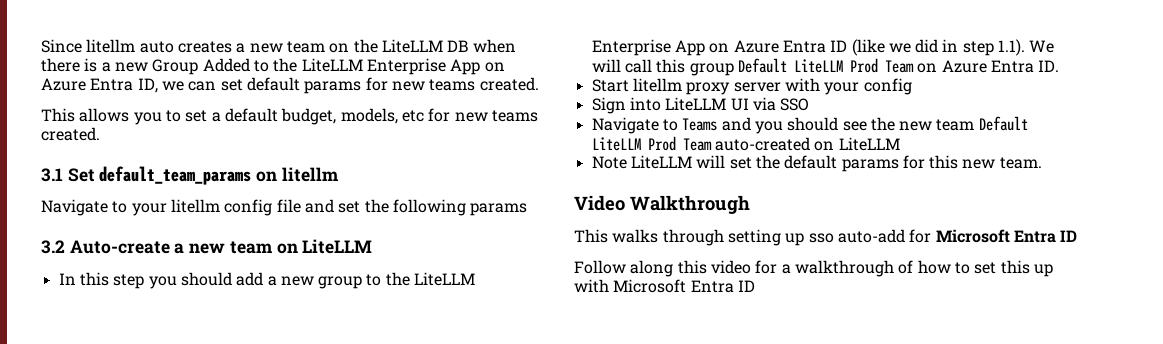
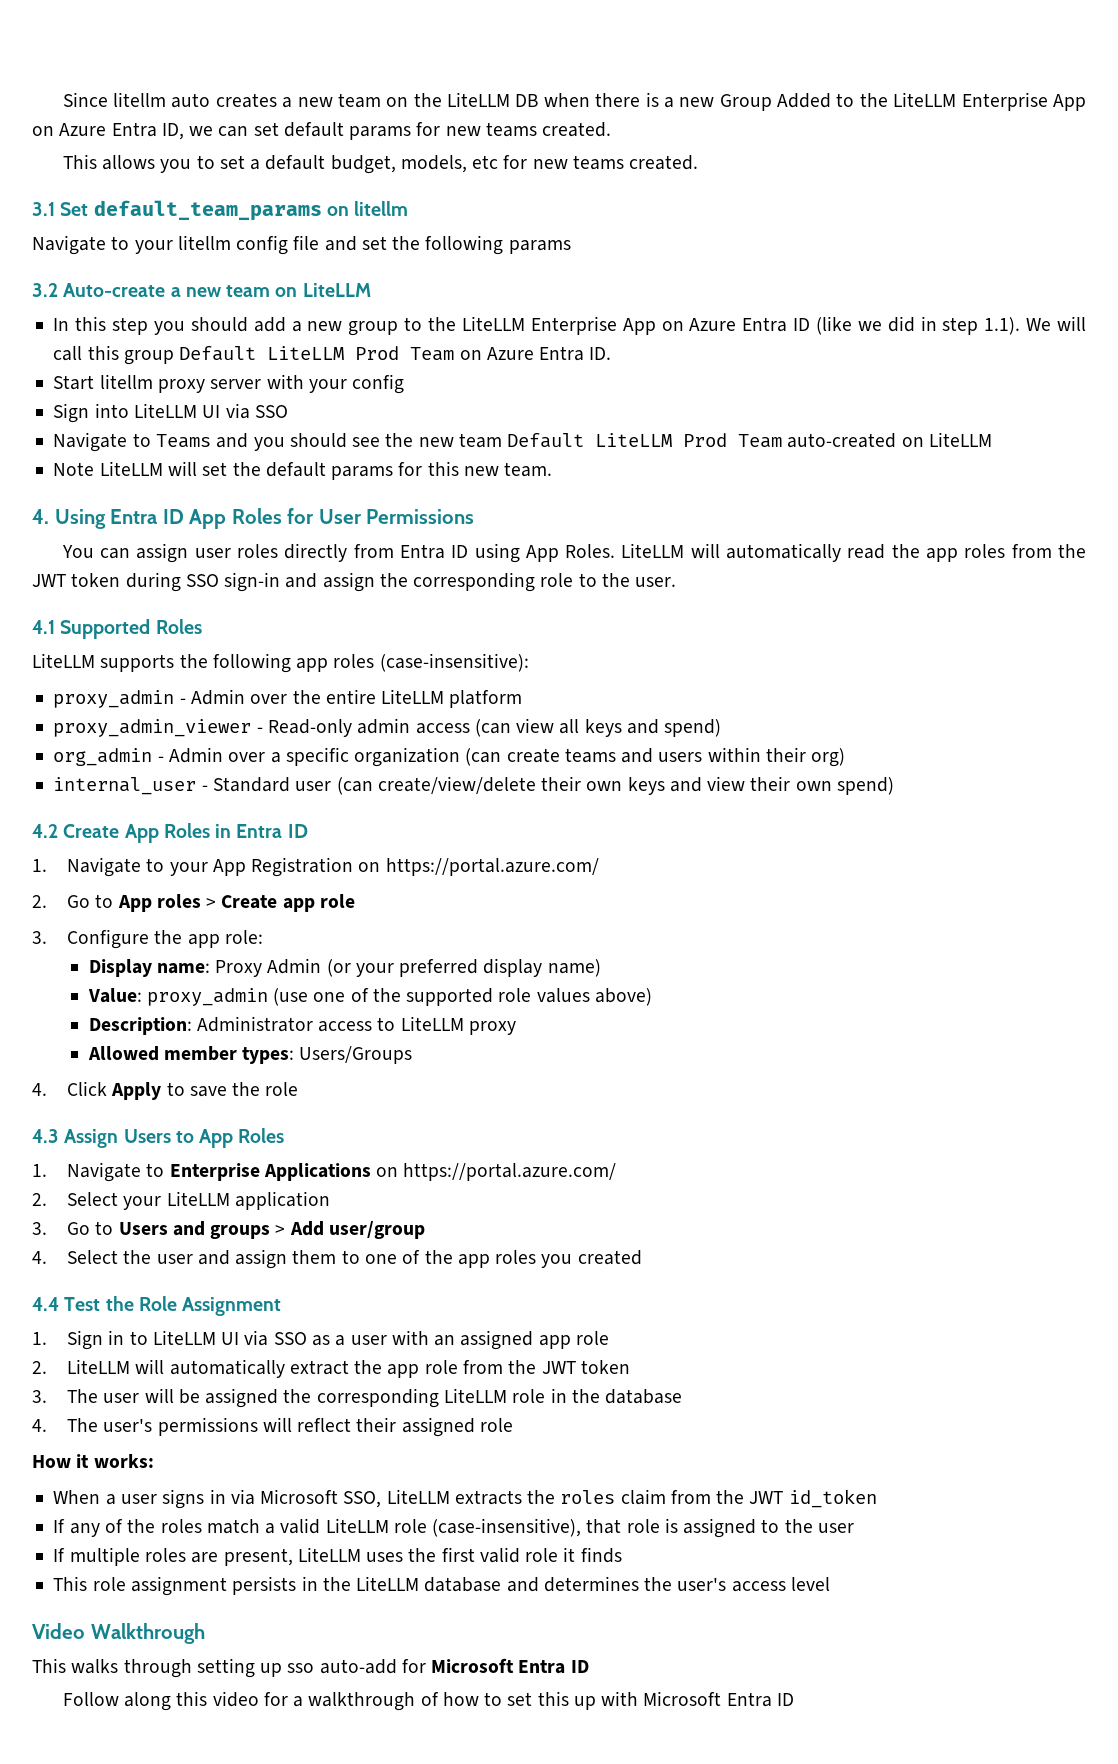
(1042, 163) none -> [32,508,475,529] [61,543,1087,563] [32,572,677,592] [32,619,202,639] [32,653,529,673] [53,689,523,708] [53,718,722,737] [53,747,846,767] [53,776,894,795] [32,823,308,843] [32,857,599,877] [32,894,355,912] [32,929,263,949] [88,958,601,977] [87,988,652,1006] [88,1016,516,1035] [87,1046,413,1064] [32,1081,299,1100] [32,1128,285,1148] [32,1162,617,1182] [32,1191,330,1210] [32,1221,425,1239] [32,1249,642,1269] [32,1296,282,1316] [32,1330,609,1350] [32,1359,630,1378] [32,1388,683,1408] [32,1417,513,1437] [32,1454,154,1468] [53,1489,877,1509] [53,1518,854,1538] [53,1547,622,1566] [53,1576,830,1596] // 4. Using Entra ID App Roles for User Permissions // You can assign user roles directly from Entra ID using App Roles. LiteLLM will automatically read the app roles from the JWT token during SSO sign-in and assign the corresponding role to the user. // 4.1 Supported Roles // LiteLLM supports the following app roles (case-insensitive): // proxy_admin - Admin over the entire LiteLLM platform // proxy_admin_viewer - Read-only admin access (can view all keys and spend) // org_admin - Admin over a specific organization (can create teams and users within their org) // internal_user - Standard user (can create/view/delete their own keys and view their own spend) // 4.2 Create App Roles in Entra ID // 1. Navigate to your App Registration on https://portal.azure.com/ // 2. Go to App roles > Create app role // 3. Configure the app role: // Display name: Proxy Admin (or your preferred display name) // Value: proxy_admin (use one of the supported role values above) // Description: Administrator access to LiteLLM proxy // Allowed member types: Users/Groups // 4. Click Apply to save the role // 4.3 Assign Users to App Roles // 1. Navigate to Enterprise Applications on https://portal.azure.com/ // 2. Select your LiteLLM application // 3. Go to Users and groups > Add user/group // 4. Select the user and assign them to one of the app roles you created // 4.4 Test the Role Assignment // 1. Sign in to LiteLLM UI via SSO as a user with an assigned app role // 2. LiteLLM will automatically extract the app role from the JWT token // 3. The user will be assigned the corresponding LiteLLM role in the database // 4. The user's permissions will reflect their assigned role // How it works: // When a user signs in via Microsoft SSO, LiteLLM extracts the roles claim from the JWT id_token // If any of the roles match a valid LiteLLM role (case-insensitive), that role is assigned to the user // If multiple roles are present, LiteLLM uses the first valid role it finds // This role assignment persists in the LiteLLM database and determines the user's access level

